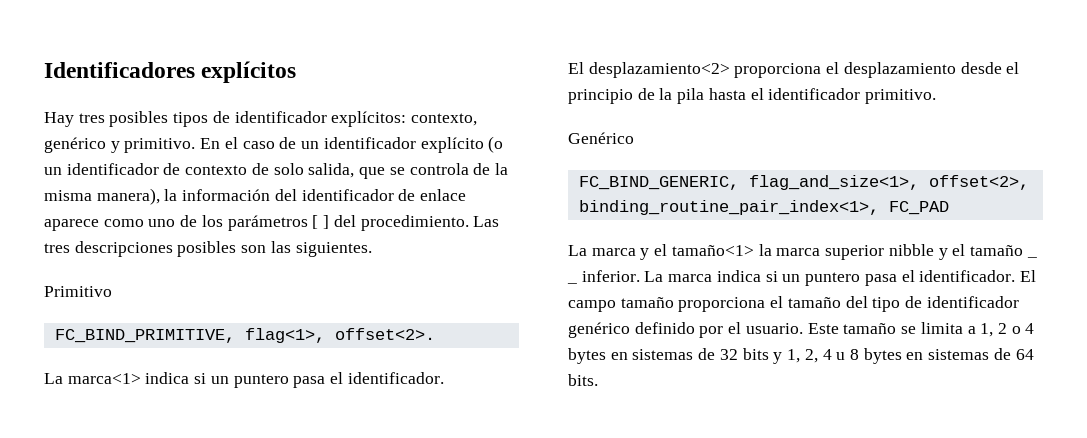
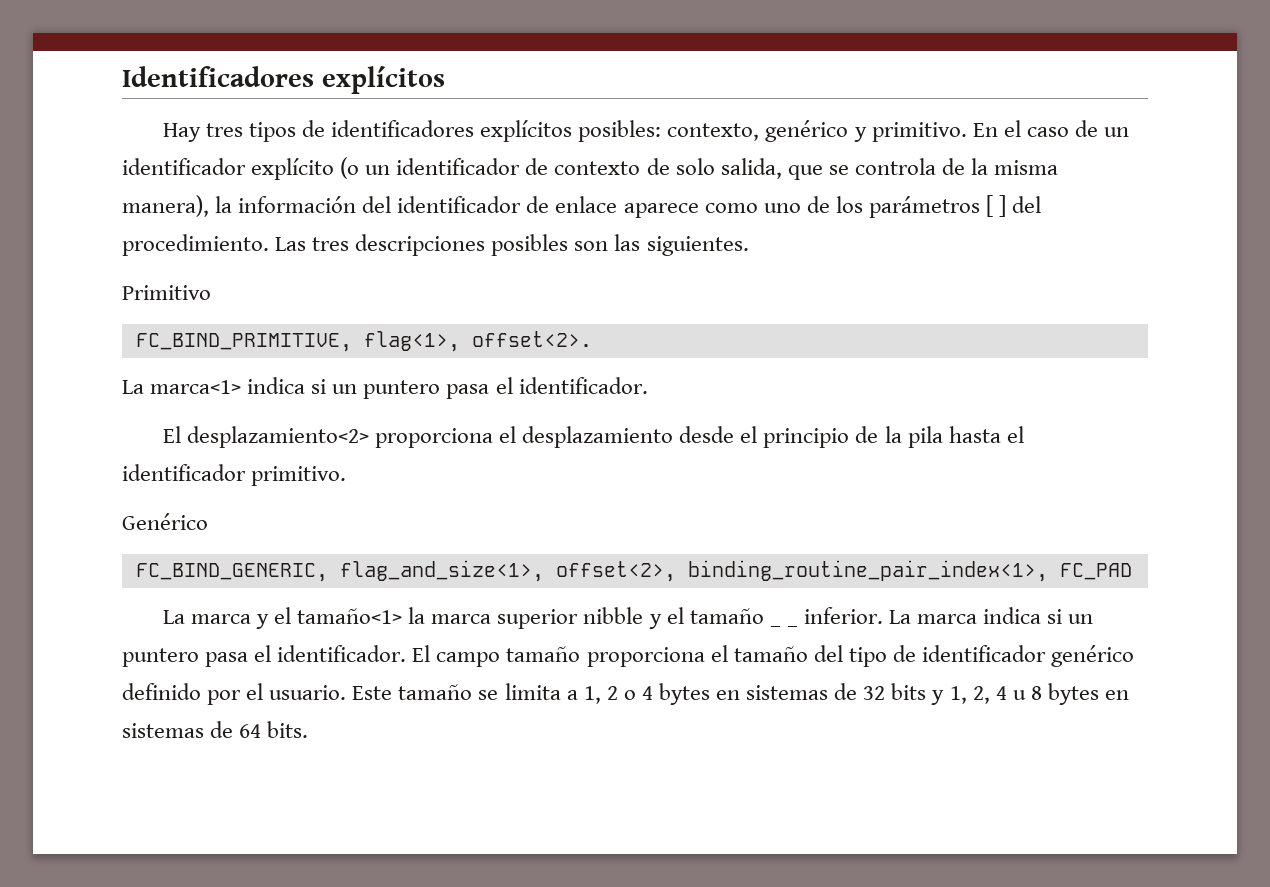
[109,111,169,127] posibles -> (243, 130) none
[234,111,407,127] identificador explícitos: -> [331,120,662,142] identificadores explícitos posibles:

